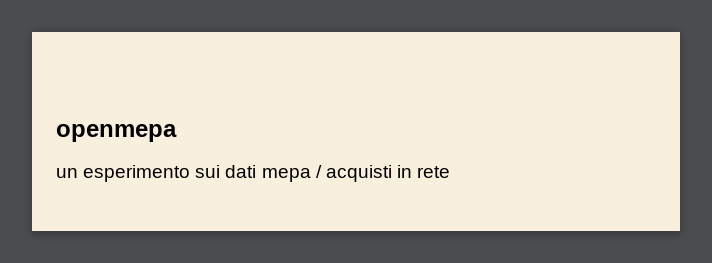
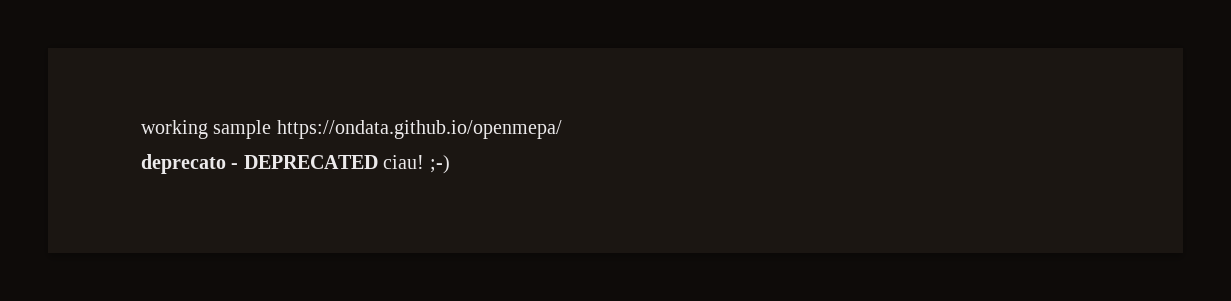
[56,124,177,142] [56,165,451,182] openmepa // un esperimento sui dati mepa / acquisti in rete -> [141,120,562,139] [141,154,450,174] working sample https://ondata.github.io/openmepa/ // deprecato - DEPRECATED ciau! ;-)

